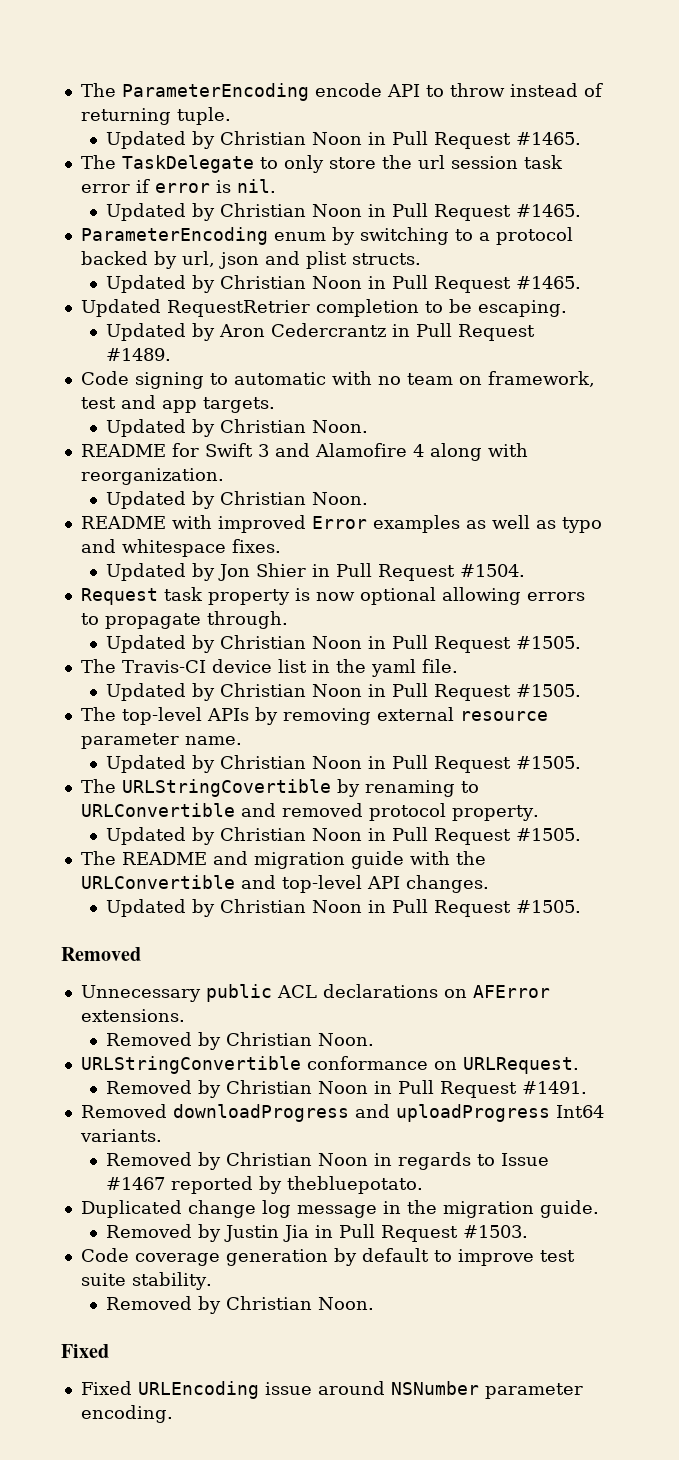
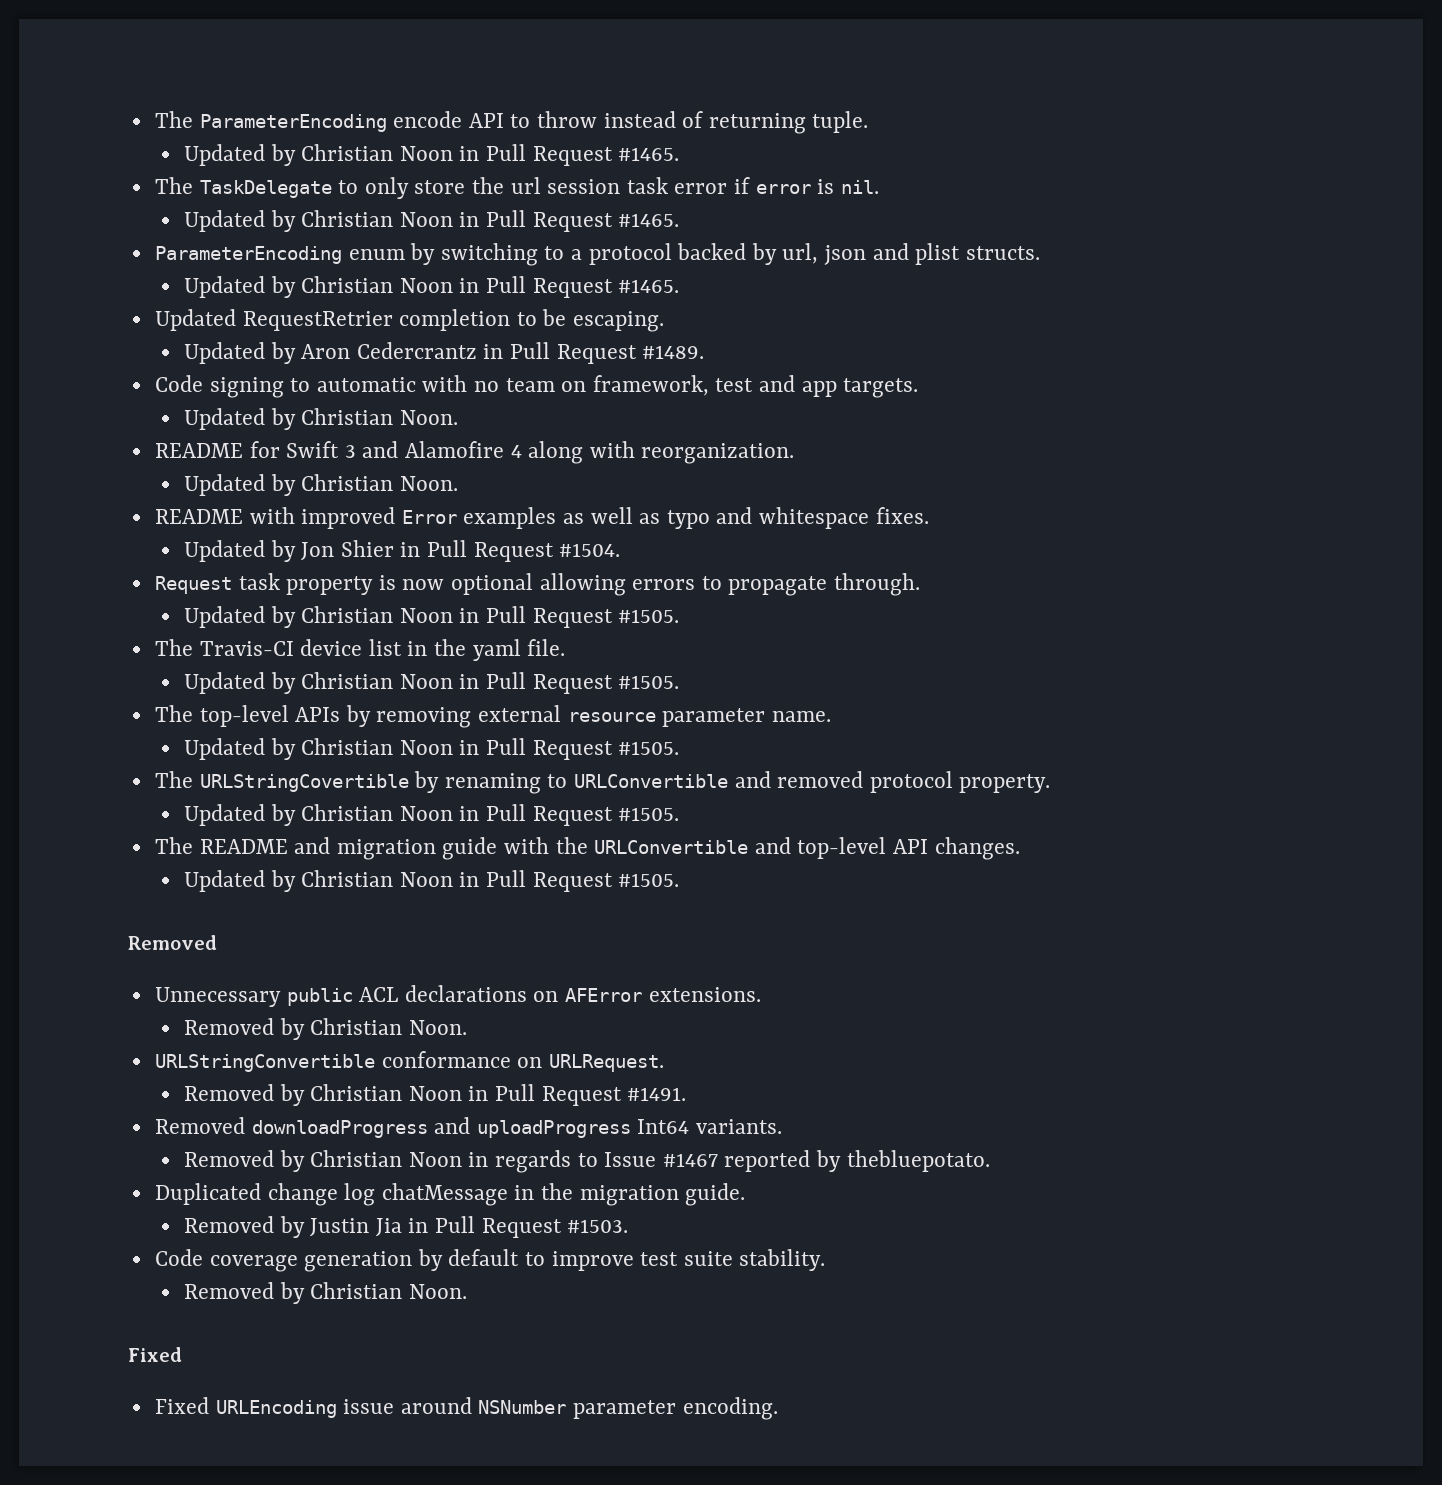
[296,1205,377,1218] message -> [381,1183,508,1206] chatMessage

